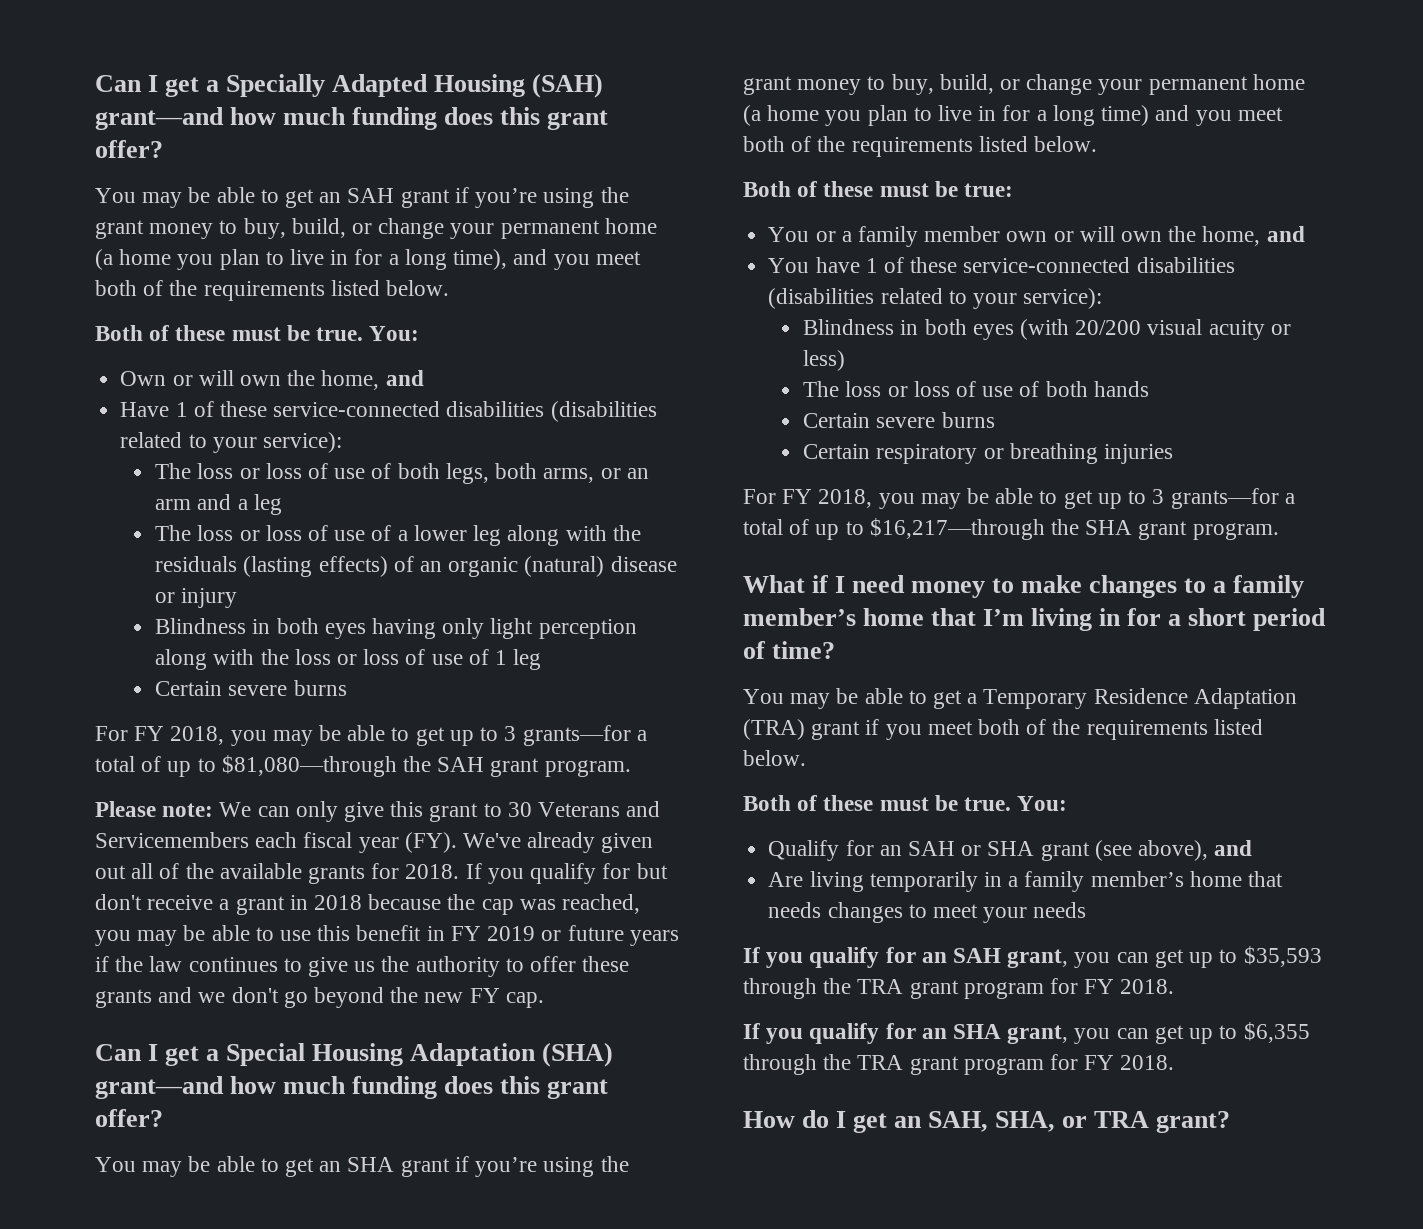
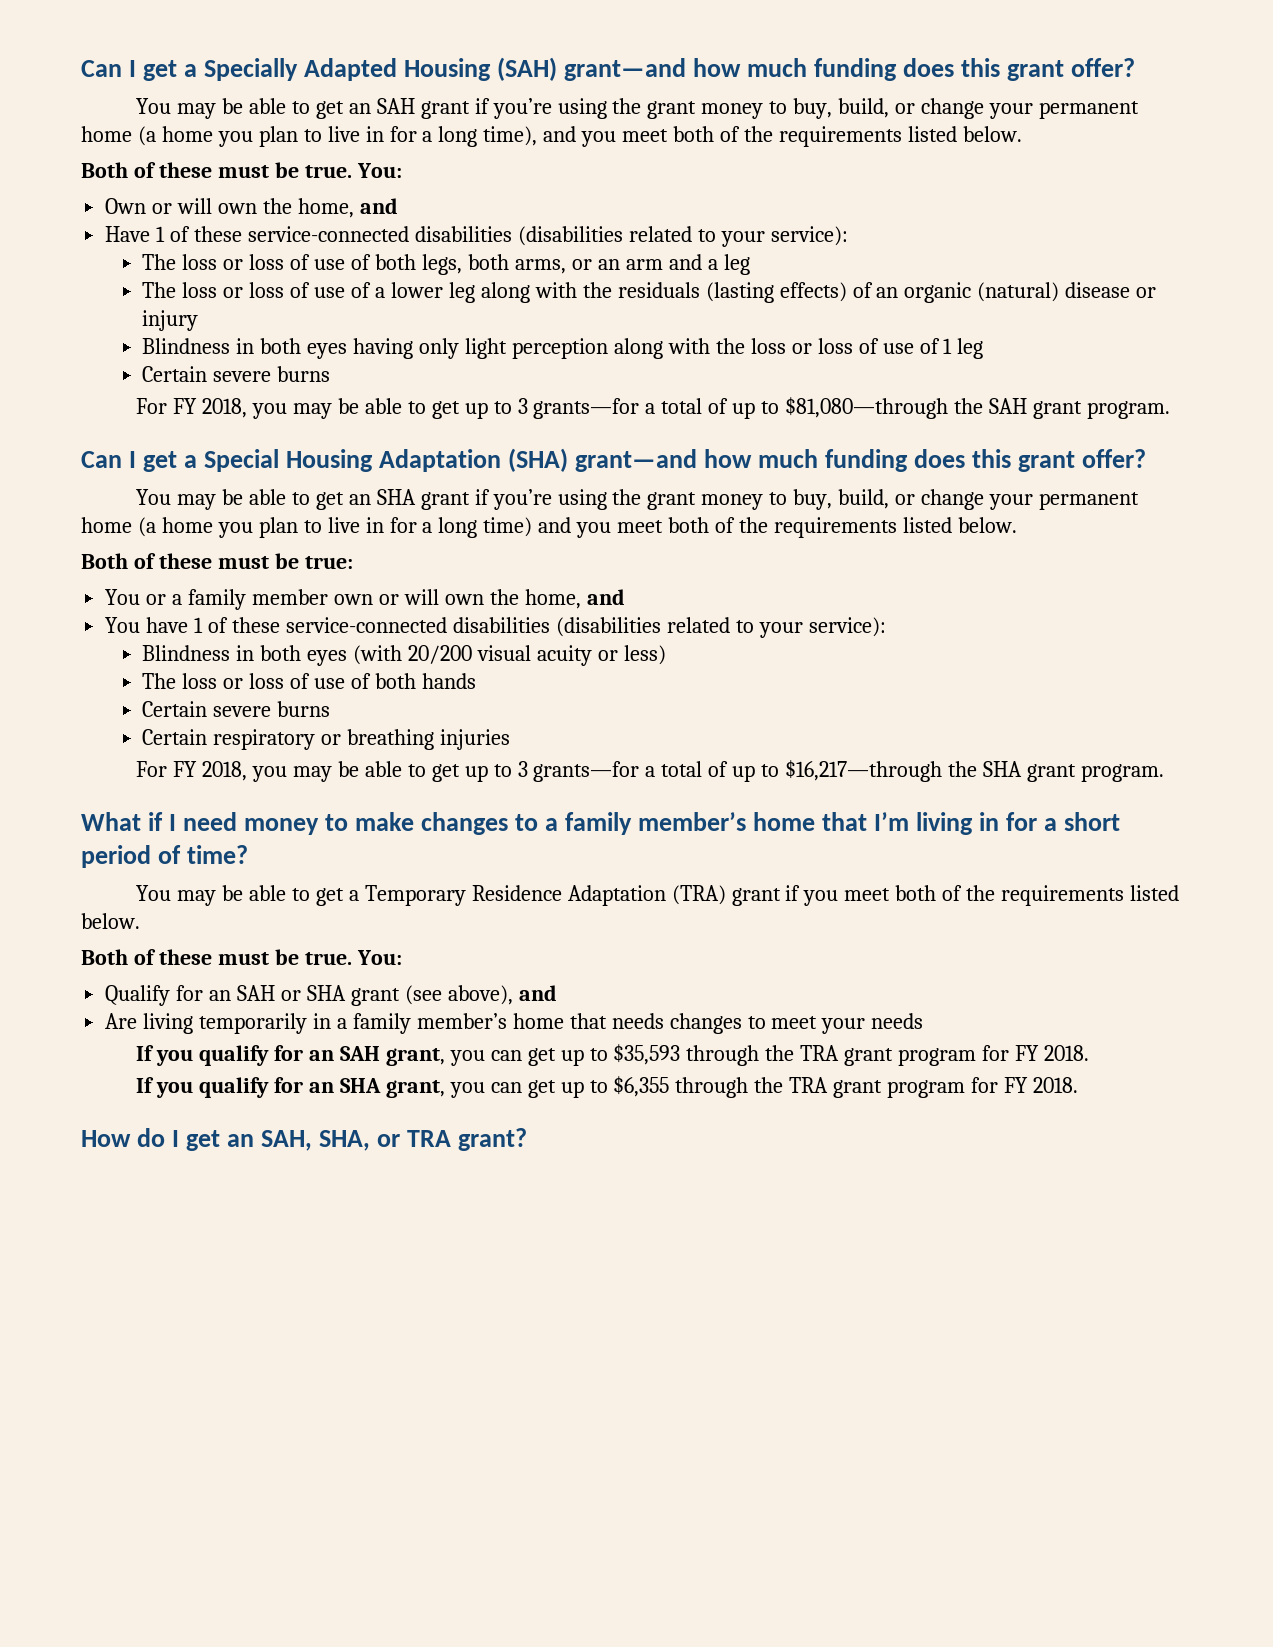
[95,801,661,822] [95,832,654,853] [95,863,668,884] [95,894,641,915] [95,925,679,946] [95,956,630,977] [95,987,544,1008] // Please note: We can only give this grant to 30 Veterans and Servicemembers each fiscal year (FY). We've already given out all of the available grants for 2018. If you qualify for but don't receive a grant in 2018 because the cap was reached, you may be able to use this benefit in FY 2019 or future years if the law continues to give us the authority to offer these grants and we don't go beyond the new FY cap. -> (1170, 410) none

